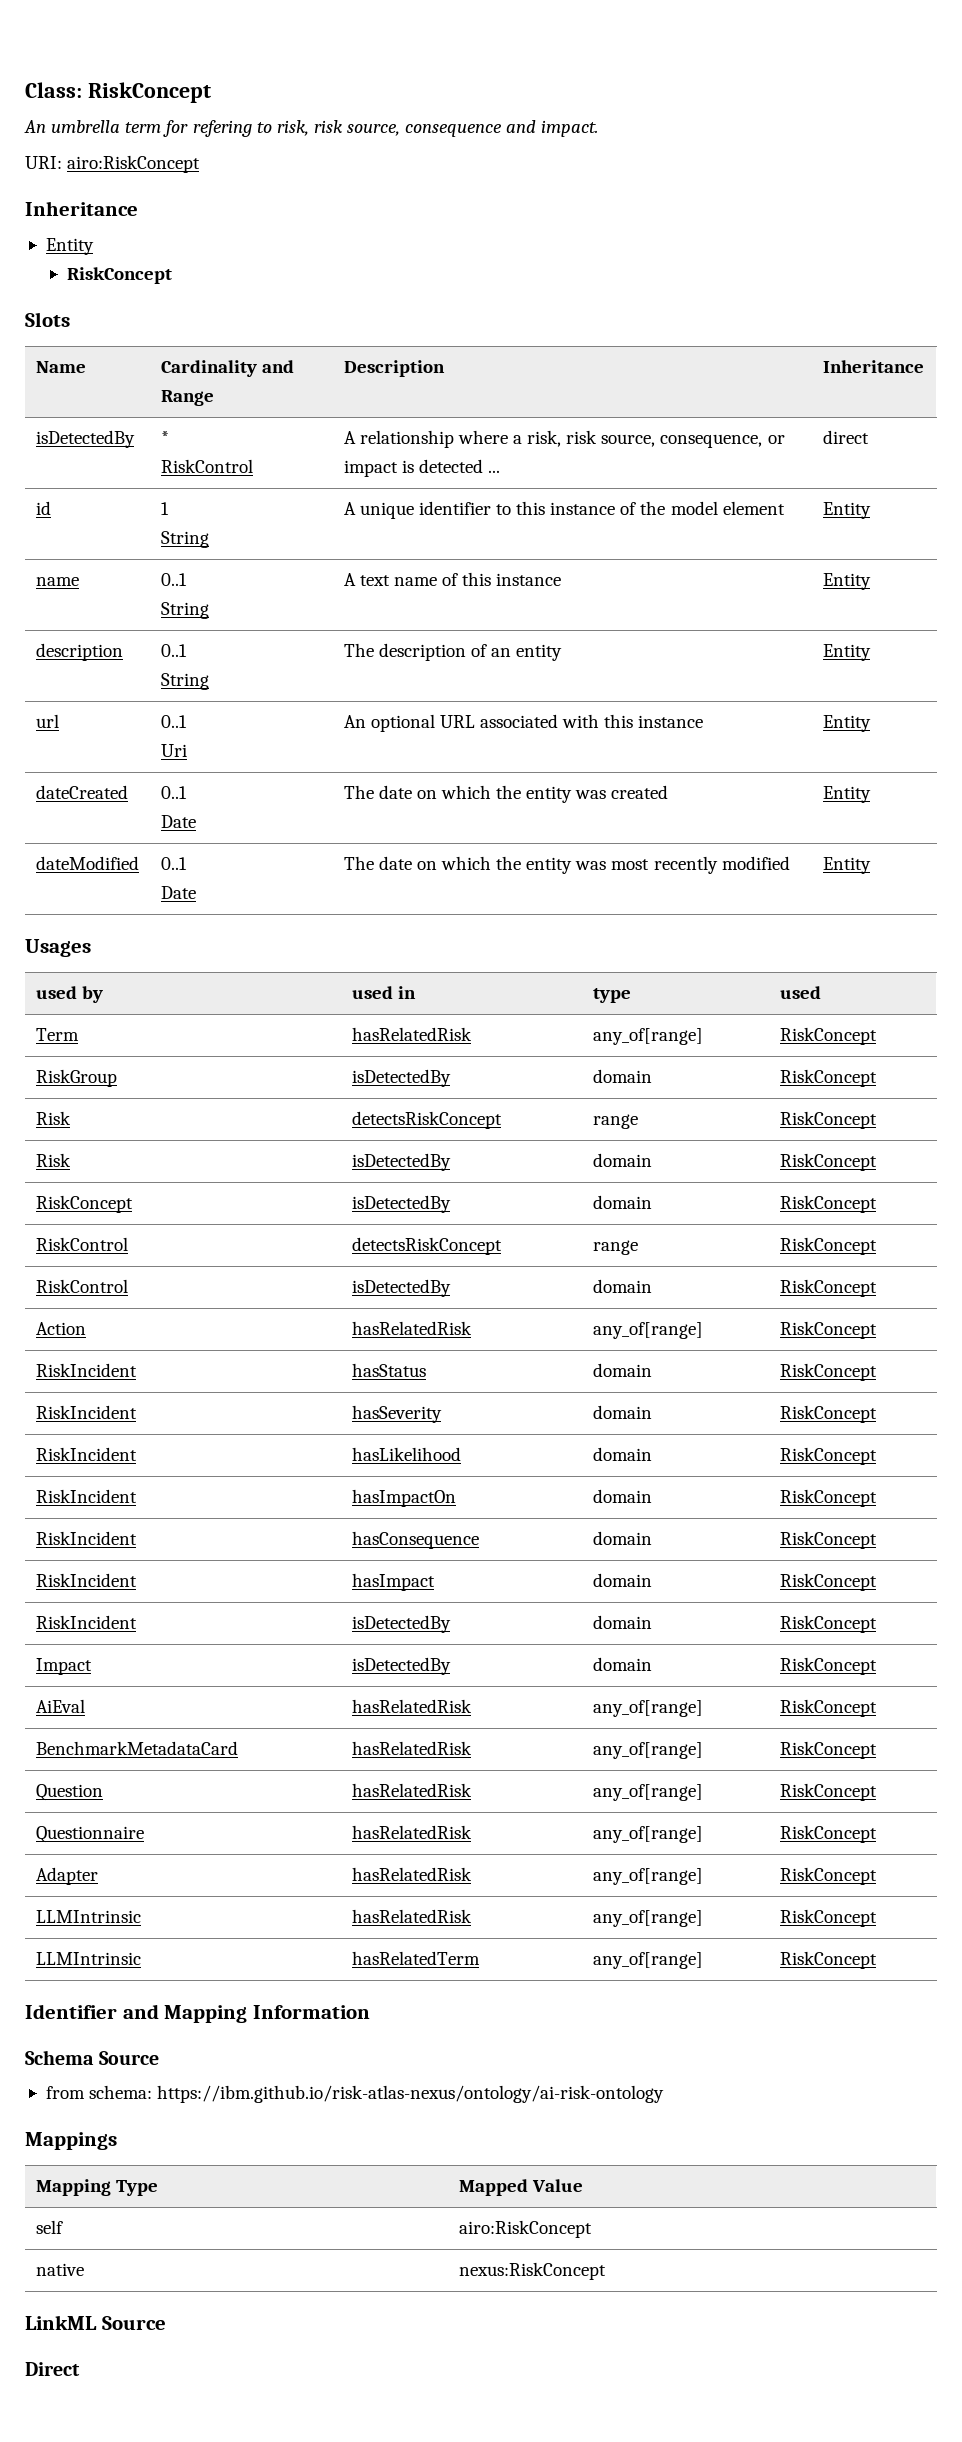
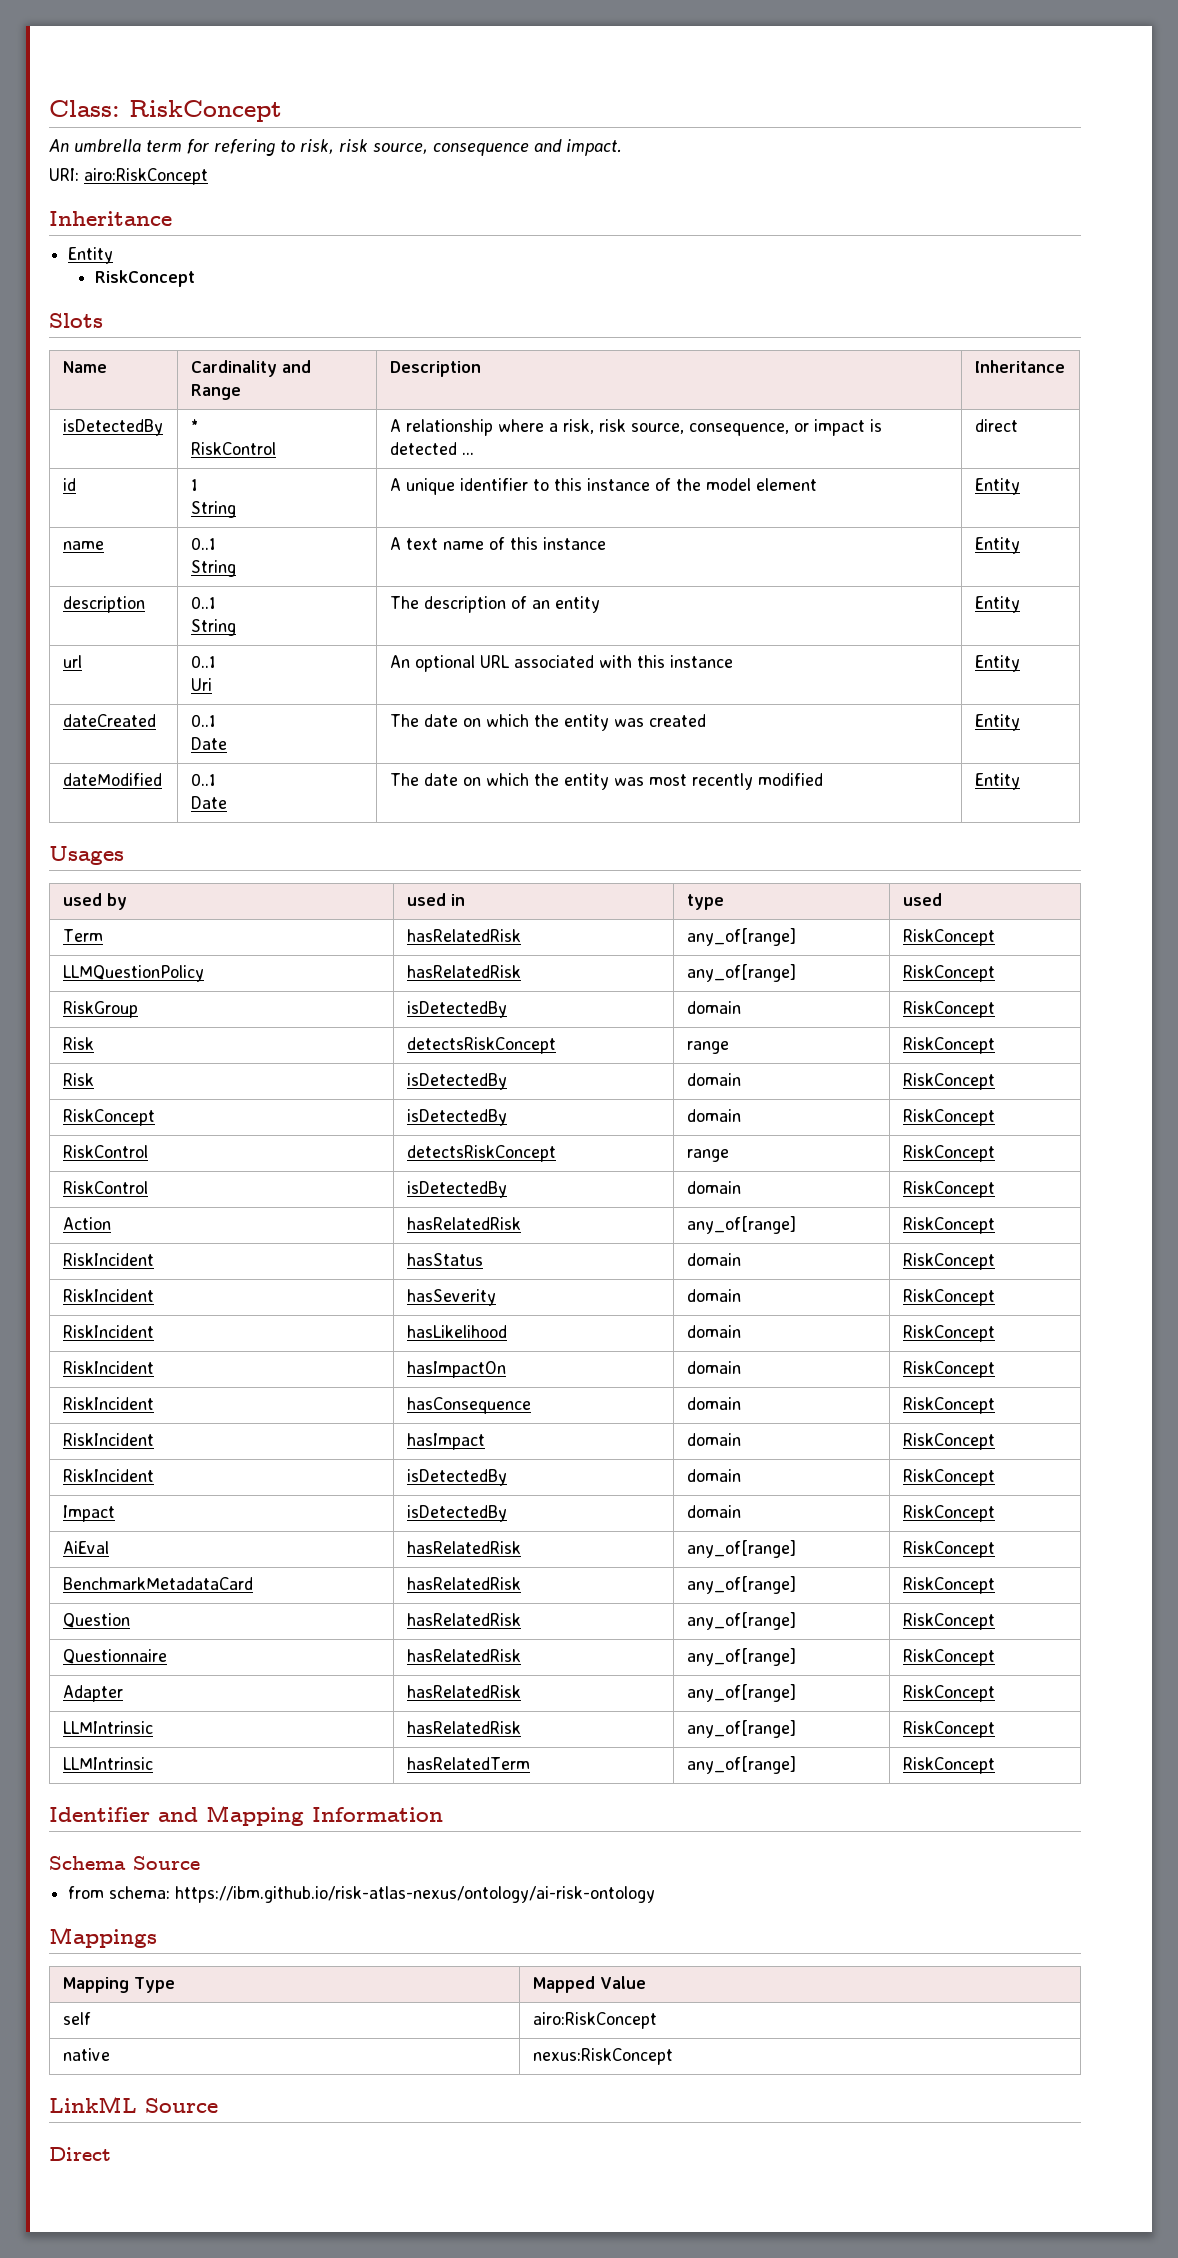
(877, 1036) none -> [62,965,204,982] [406,965,521,978] [686,964,796,982] [902,965,995,982] // LLMQuestionPolicy | hasRelatedRisk | any_of[range] | RiskConcept

